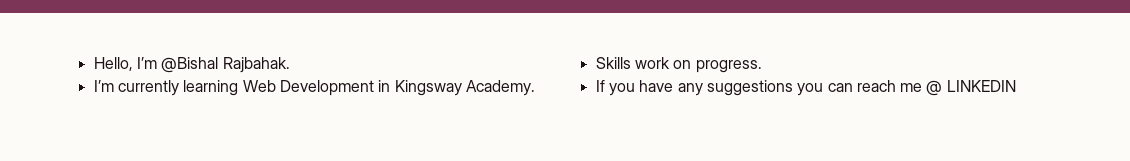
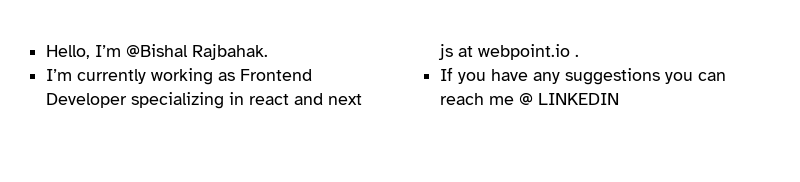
[183,80,535,96] [595,57,762,73] learning Web Development in Kingsway Academy. // Skills work on progress. -> [151,68,313,85] [46,92,363,109] [438,44,580,60] working as Frontend Developer specializing in react and next js at webpoint.io .

